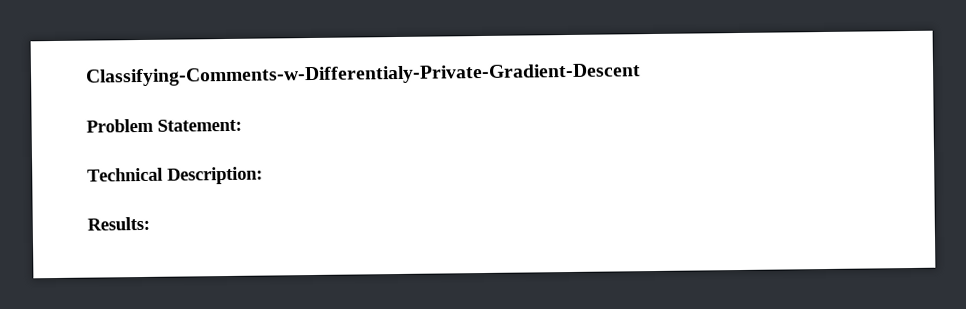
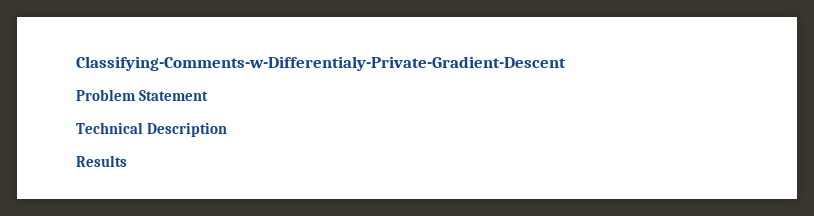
[157,118,242,132] Statement: -> [139,90,209,101] Statement
[167,166,263,185] [87,216,150,231] Description: // Results: -> [147,122,228,137] [76,155,127,167] Description // Results

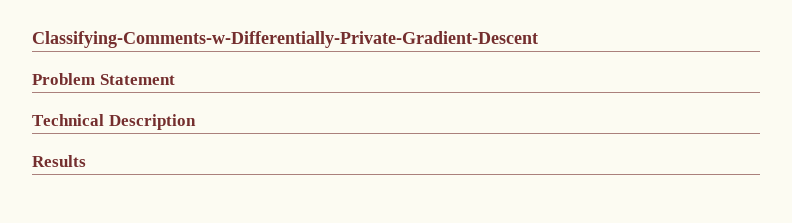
[76,56,566,71] Classifying-Comments-w-Differentialy-Private-Gradient-Descent -> [32,31,538,48] Classifying-Comments-w-Differentially-Private-Gradient-Descent

